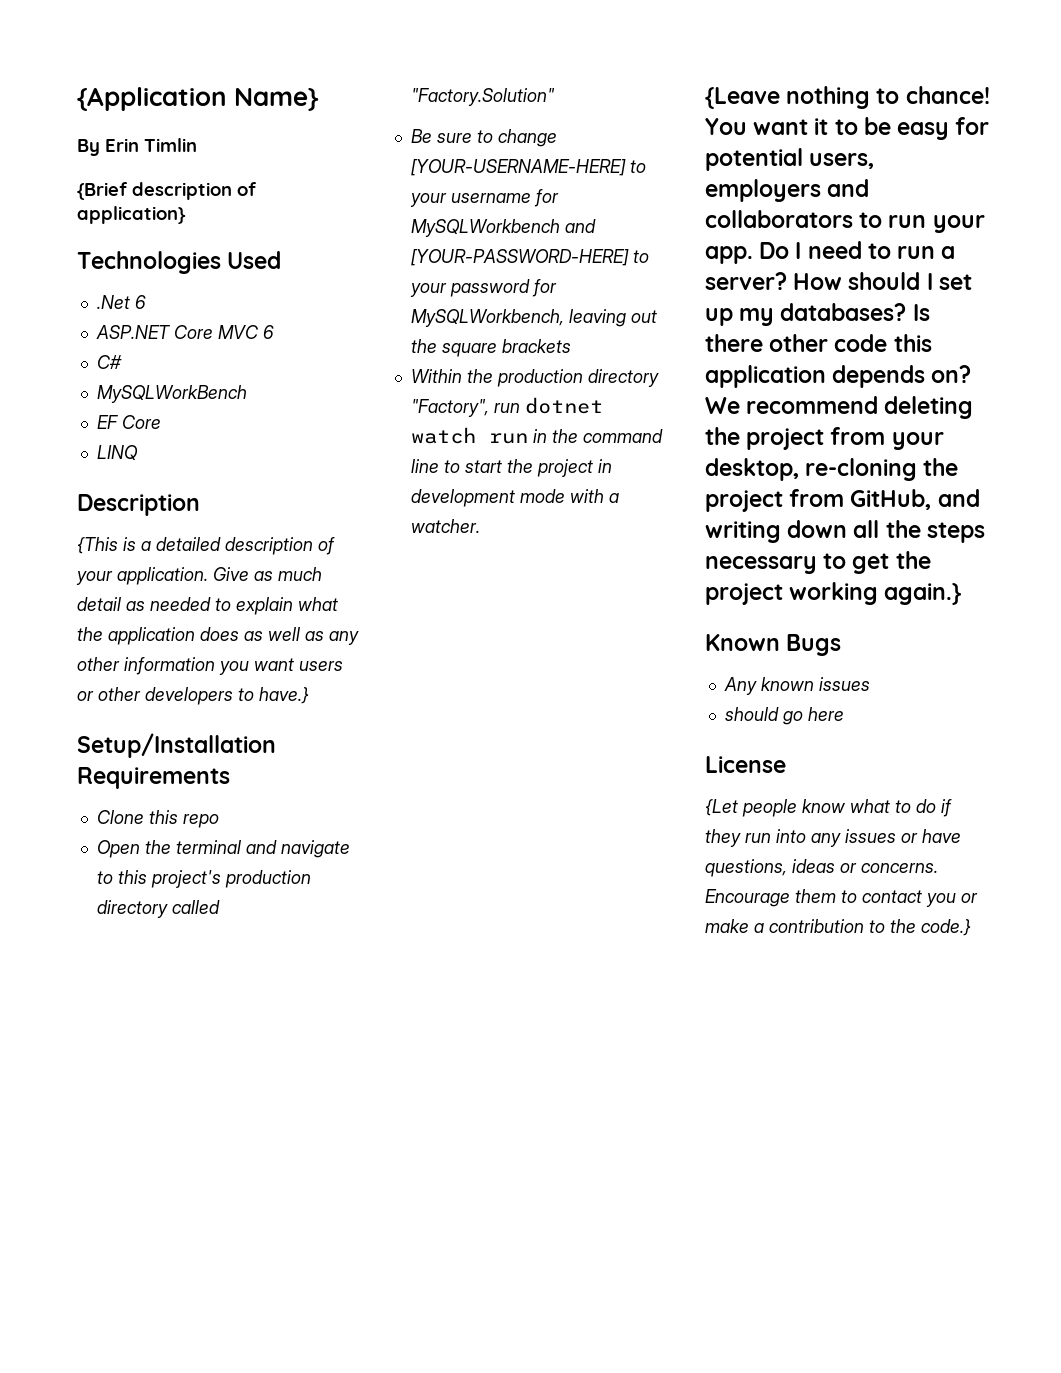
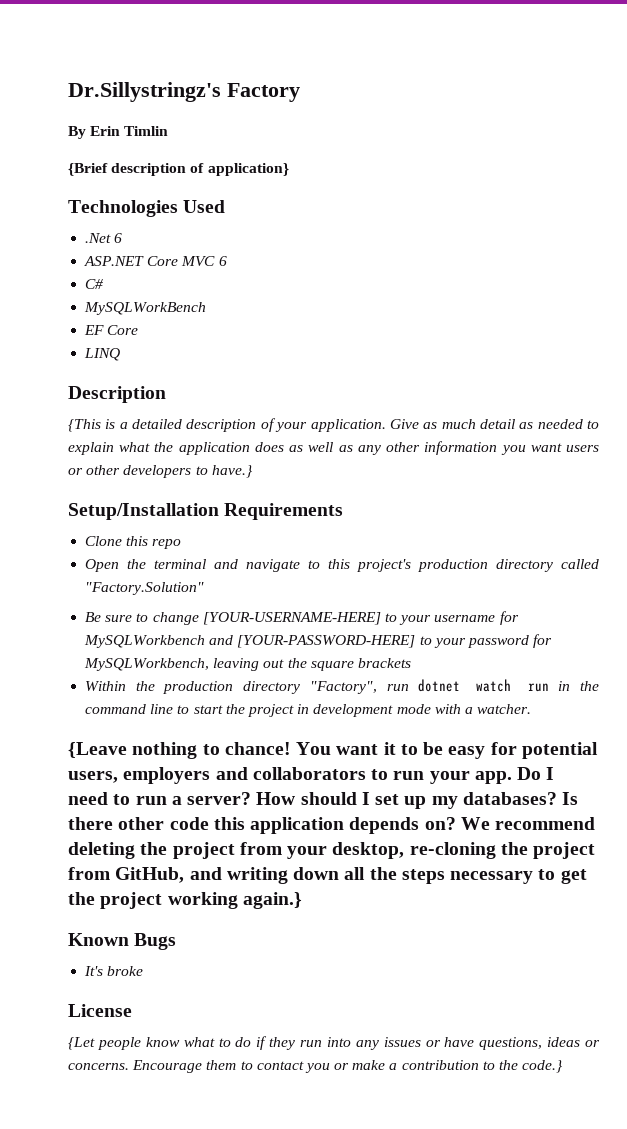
[77,87,320,111] {Application Name} -> [68,82,300,102] Dr.Sillystringz's Factory
[723,677,870,695] [724,707,844,725] Any known issues // should go here -> [84,966,144,976] It's broke

